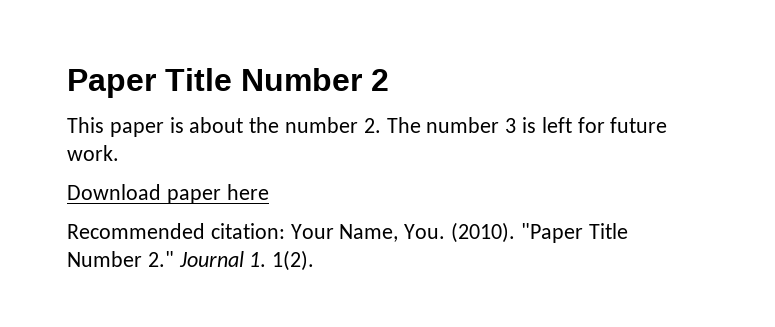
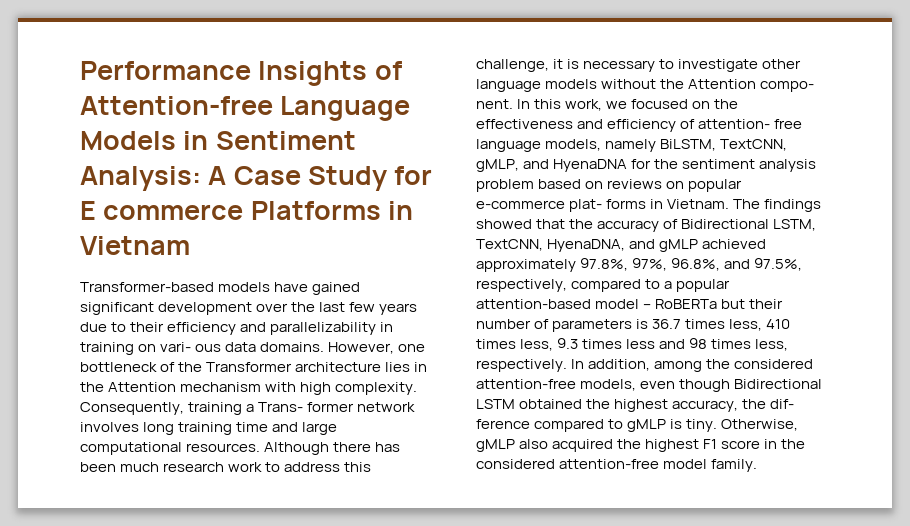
[67,68,389,98] [67,117,668,137] [67,145,119,161] [67,184,269,204] [67,222,628,243] [67,250,315,271] Paper Title Number 2 // This paper is about the number 2. The number 3 is left for future work. // Download paper here // Recommended citation: Your Name, You. (2010). "Paper Title Number 2." Journal 1. 1(2). -> [80,61,402,86] [80,96,411,121] [80,131,356,150] [80,166,433,191] [80,201,413,220] [80,236,190,255] [80,282,361,295] [80,302,418,315] [80,322,394,335] [80,342,426,355] [80,362,428,372] [80,382,418,395] [80,402,416,415] [80,422,338,435] [80,442,401,455] [80,462,372,472] [476,59,802,72] [476,79,815,92] [476,99,739,111] [476,119,803,132] [476,139,788,152] [476,159,817,172] [476,179,743,192] [476,199,822,212] [476,219,817,232] [476,239,767,252] [476,258,803,272] [476,279,731,292] [476,299,784,309] [476,319,791,332] [476,338,789,351] [476,359,814,372] [476,379,823,392] [476,399,795,412] [476,419,799,432] [476,439,806,452] [476,459,758,472] Performance Insights of Attention-free Language Models in Sentiment Analysis: A Case Study for E commerce Platforms in Vietnam // Transformer-based models have gained significant development over the last few years due to their efficiency and parallelizability in training on vari- ous data domains. However, one bottleneck of the Transformer architecture lies in the Attention mechanism with high complexity. Consequently, training a Trans- former network involves long training time and large computational resources. Although there has been much research work to address this challenge, it is necessary to investigate other language models without the Attention compo- nent. In this work, we focused on the effectiveness and efficiency of attention- free language models, namely BiLSTM, TextCNN, gMLP, and HyenaDNA for the sentiment analysis problem based on reviews on popular e-commerce plat- forms in Vietnam. The findings showed that the accuracy of Bidirectional LSTM, TextCNN, HyenaDNA, and gMLP achieved approximately 97.8%, 97%, 96.8%, and 97.5%, respectively, compared to a popular attention-based model – RoBERTa but their number of parameters is 36.7 times less, 410 times less, 9.3 times less and 98 times less, respectively. In addition, among the considered attention-free models, even though Bidirectional LSTM obtained the highest accuracy, the dif- ference compared to gMLP is tiny. Otherwise, gMLP also acquired the highest F1 score in the considered attention-free model family.

